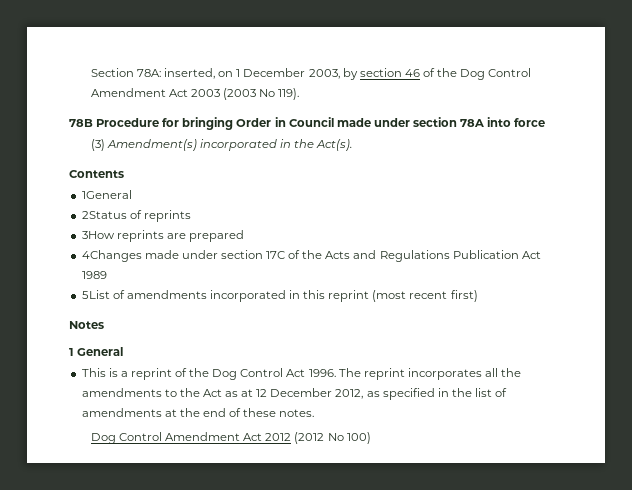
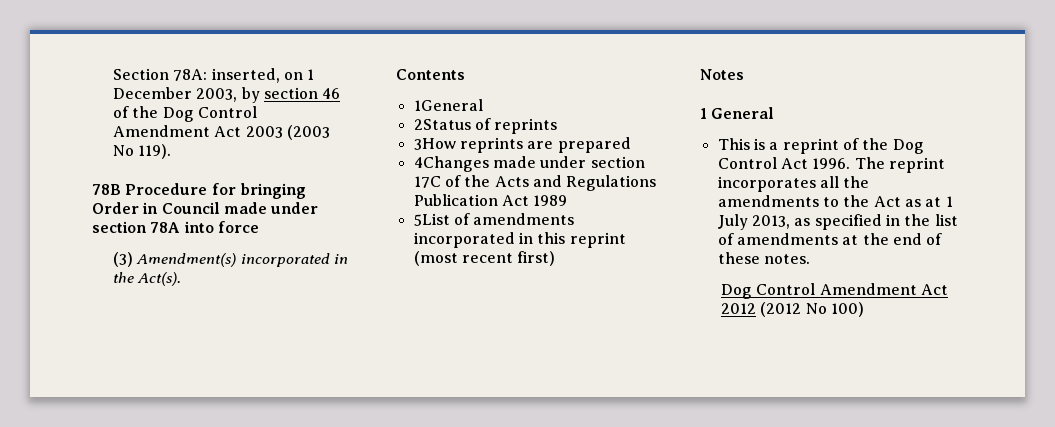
[256,388,364,399] 12 December 2012, -> [945,196,953,207] [717,214,790,230] 1 July 2013,

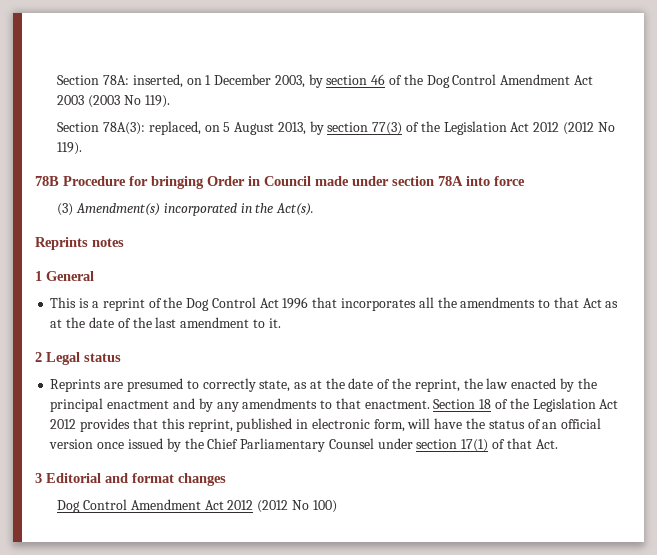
(172, 151) none -> [57,121,615,135] [57,142,83,155] // Section 78A(3): replaced, on 5 August 2013, by section 77(3) of the Legislation Act 2012 (2012 No 119).
[396,69,465,80] [413,99,483,111] [413,118,558,134] [413,137,631,153] [413,156,645,172] [413,175,657,191] [413,194,568,206] [413,213,575,226] [413,232,626,248] [413,251,556,266] [700,69,744,80] Contents // 1General // 2Status of reprints // 3How reprints are prepared // 4Changes made under section 17C of the Acts and Regulations Publication Act 1989 // 5List of amendments incorporated in this reprint (most recent first) // Notes -> [35,237,124,250] Reprints notes
[812,157,945,173] 1996. The reprint -> [282,297,338,309] 1996 that
[843,195,870,207] the -> [553,297,579,308] that
[945,196,953,207] [717,214,958,230] [717,233,943,245] [717,252,810,264] 1 July 2013, as specified in the list of amendments at the end of these notes. -> [66,317,281,328] [35,352,121,365] [50,378,597,392] [50,398,619,412] [50,418,602,432] [49,438,558,452] [35,473,226,486] the date of the last amendment to it. // 2 Legal status // Reprints are presumed to correctly state, as at the date of the reprint, the law enacted by the principal enactment and by any amendments to that enactment. Section 18 of the Legislation Act 2012 provides that this reprint, published in electronic form, will have the status of an official version once issued by the Chief Parliamentary Counsel under section 17(1) of that Act. // 3 Editorial and format changes

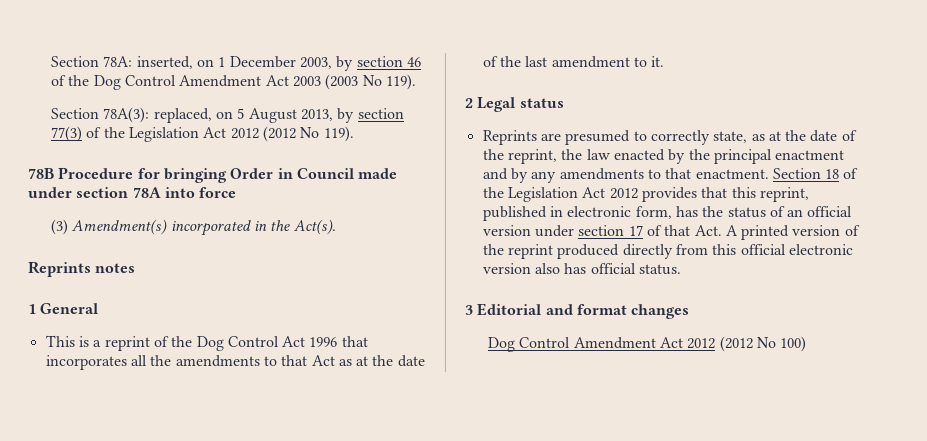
[407,418,463,429] will have -> [675,206,698,217] has
[97,438,489,452] once issued by the Chief Parliamentary Counsel under section 17(1) -> [534,225,643,237] under section 17
(558, 444) none -> [725,225,860,240] [482,244,853,259] [482,263,681,275] A printed version of the reprint produced directly from this official electronic version also has official status.

